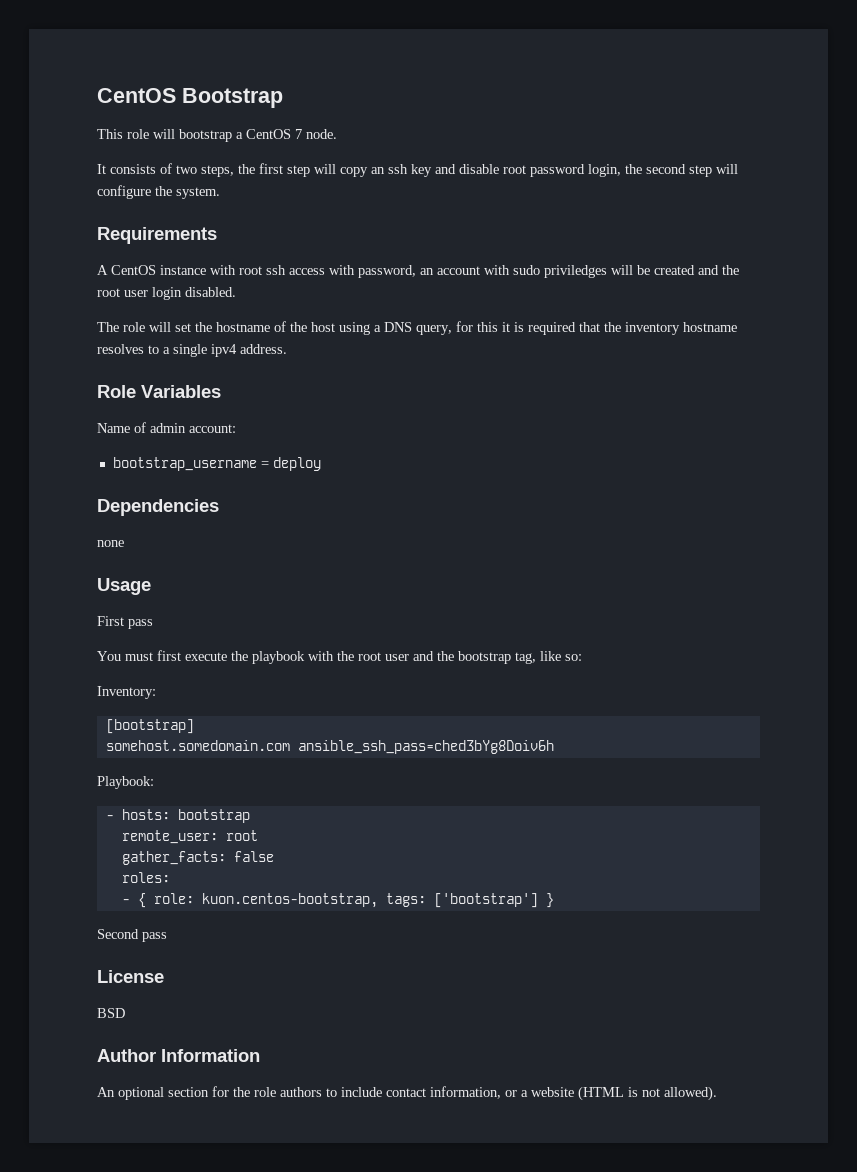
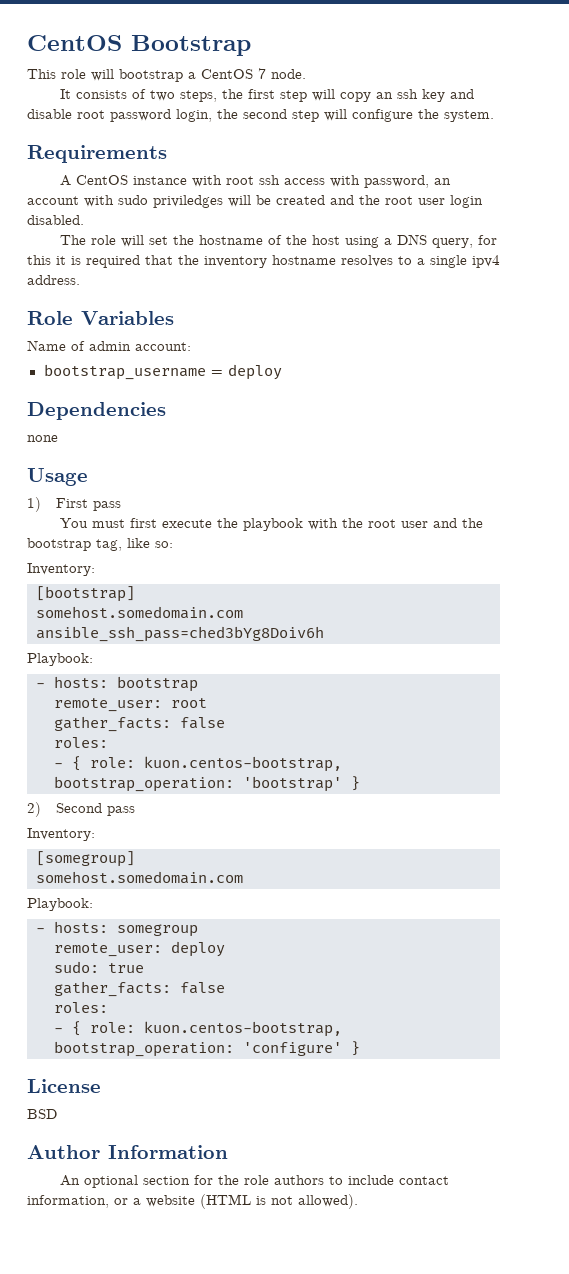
(151, 586) none -> [27,497,41,512] 1)
[385,893,554,908] tags: ['bootstrap'] } // -> [54,776,360,792] [27,802,41,817] bootstrap_operation: 'bootstrap' } // 2)
(167, 937) none -> [27,828,95,841] [36,851,135,867] [36,871,243,884] [27,898,93,911] [36,921,198,937] [54,941,225,957] [54,961,144,973] [54,981,225,997] [54,1002,108,1013] [54,1021,342,1037] [54,1041,360,1057] // Inventory: // [somegroup] // somehost.somedomain.com // Playbook: // - hosts: somegroup // remote_user: deploy // sudo: true // gather_facts: false // roles: // - { role: kuon.centos-bootstrap, bootstrap_operation: 'configure' }

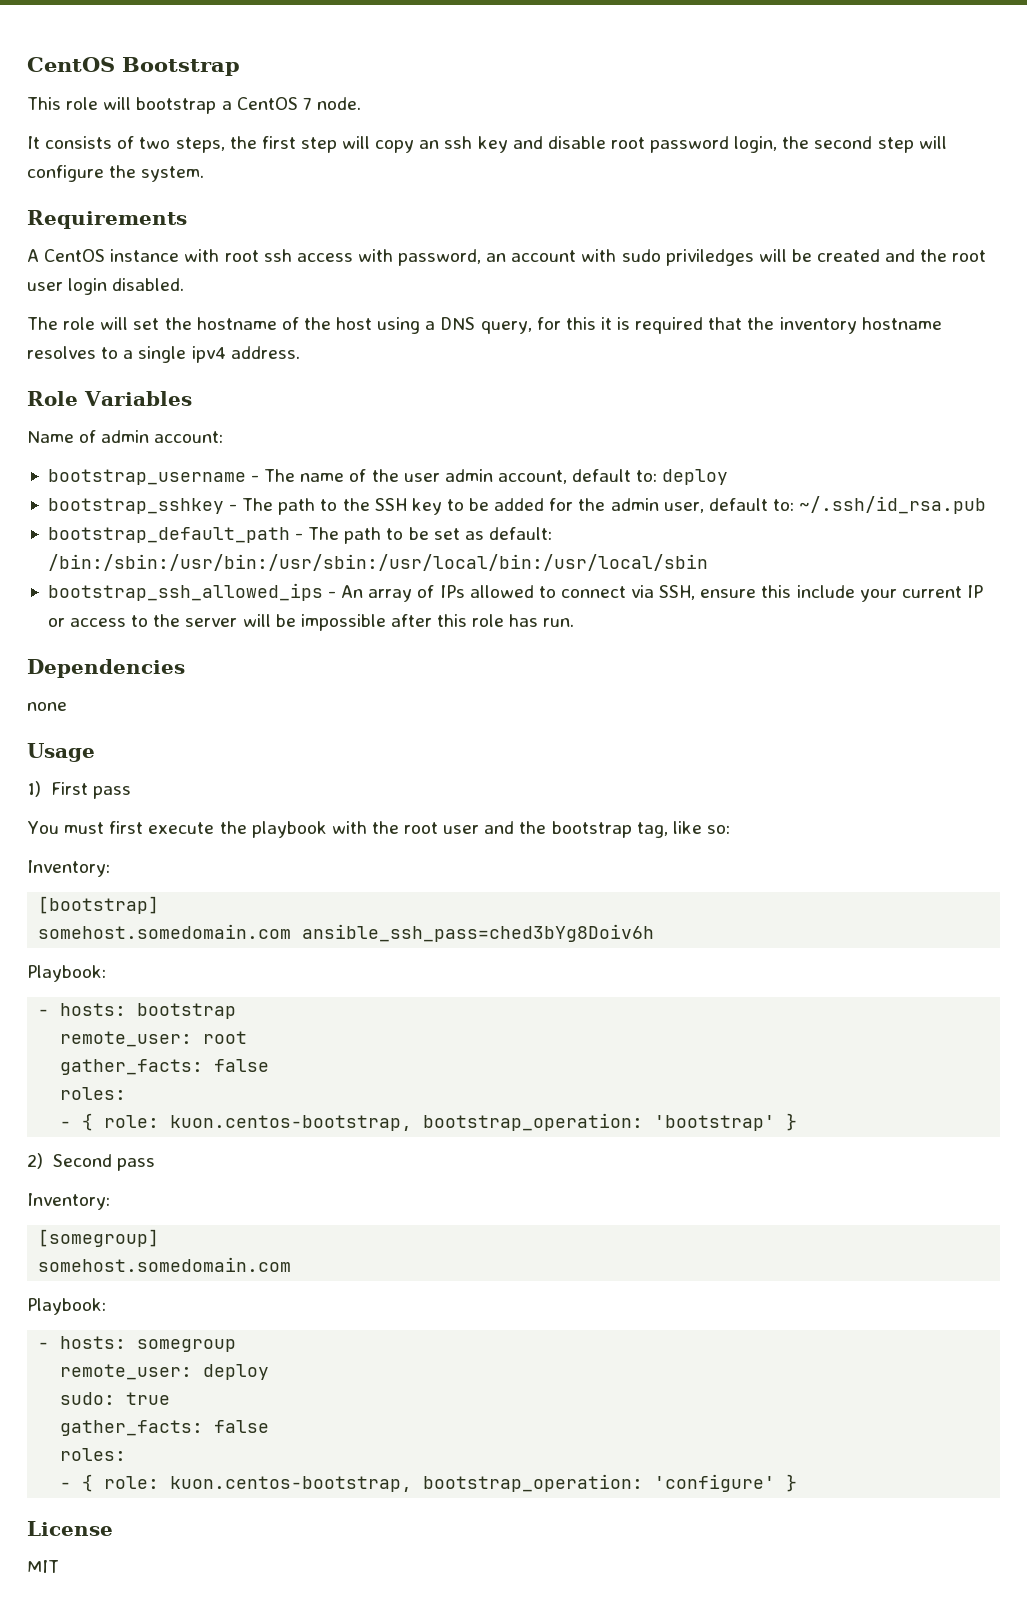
[210,364,282,380] = deploy -> [251,469,729,485] [47,496,987,515] [47,527,552,544] [47,554,708,571] [47,583,983,602] [47,614,575,631] - The name of the user admin account, default to: deploy // bootstrap_sshkey - The path to the SSH key to be added for the admin user, default to: ~/.ssh/id_rsa.pub // bootstrap_default_path - The path to be set as default: /bin:/sbin:/usr/bin:/usr/sbin:/usr/local/bin:/usr/local/sbin // bootstrap_ssh_allowed_ips - An array of IPs allowed to connect via SSH, ensure this include your current IP or access to the server will be impossible after this role has run.
[27,1109,57,1119] [27,1145,228,1159] [59,1175,449,1188] [27,1194,358,1209] BSD // Author Information // An optional section for the role authors to include contact information, or a website (HTML is not allowed). -> [27,1560,59,1573] MIT

